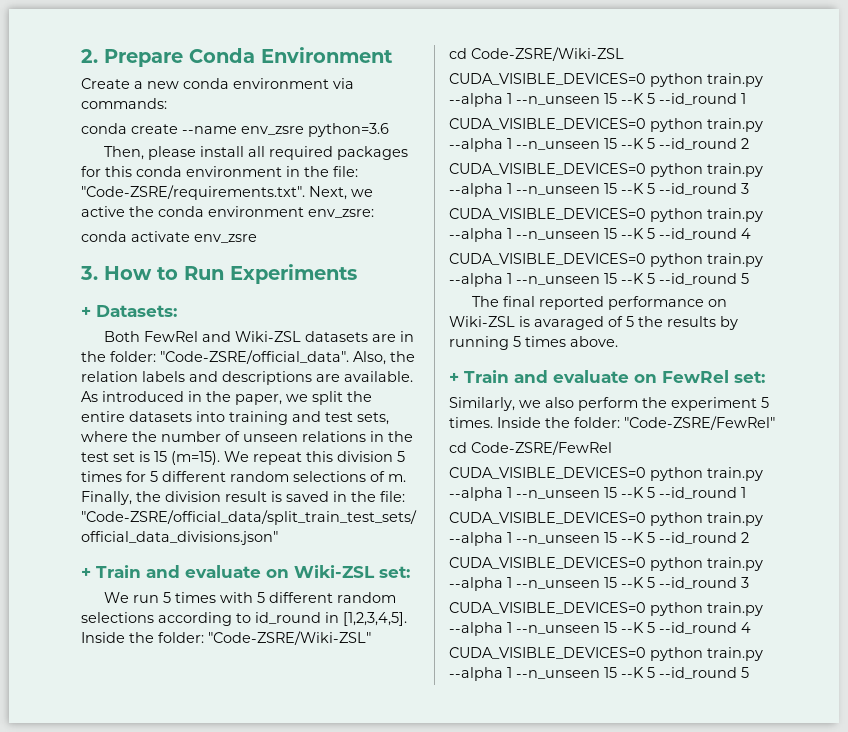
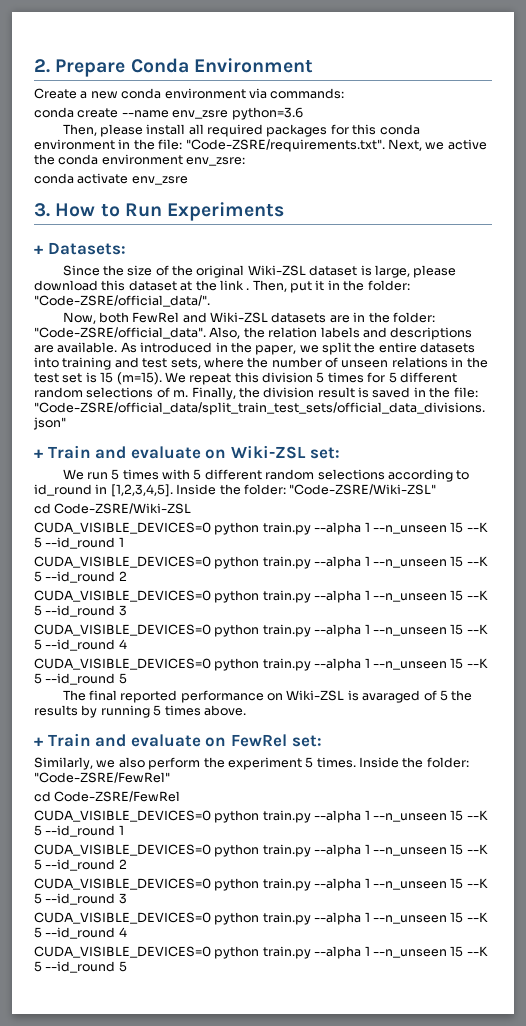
[103,331,140,342] Both -> [62,265,457,278] [34,280,410,293] [34,295,210,307] [62,312,129,324] Since the size of the original Wiki-ZSL dataset is large, please download this dataset at the link . Then, put it in the folder: "Code-ZSRE/official_data/". // Now, both

